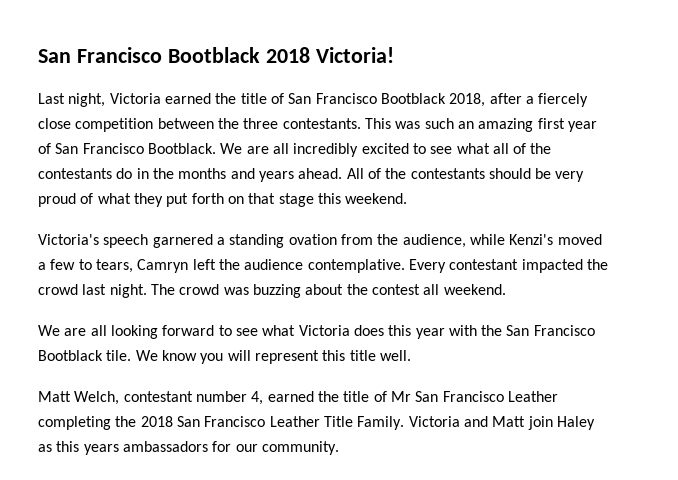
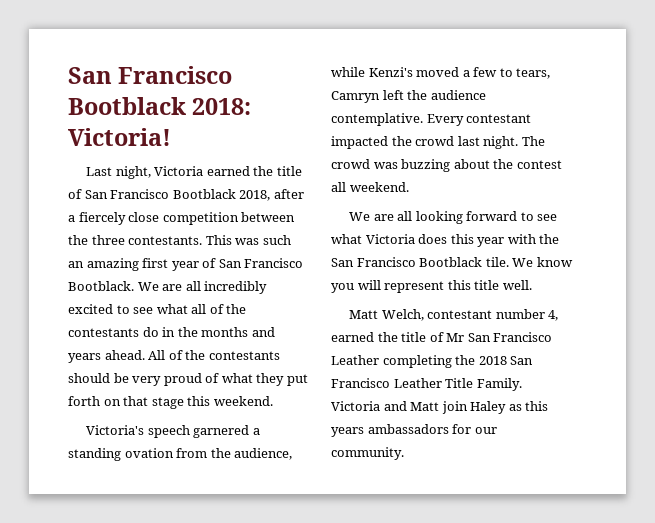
[38,47,310,63] San Francisco Bootblack 2018 -> [68,66,233,84] [68,97,252,115] San Francisco Bootblack 2018:

